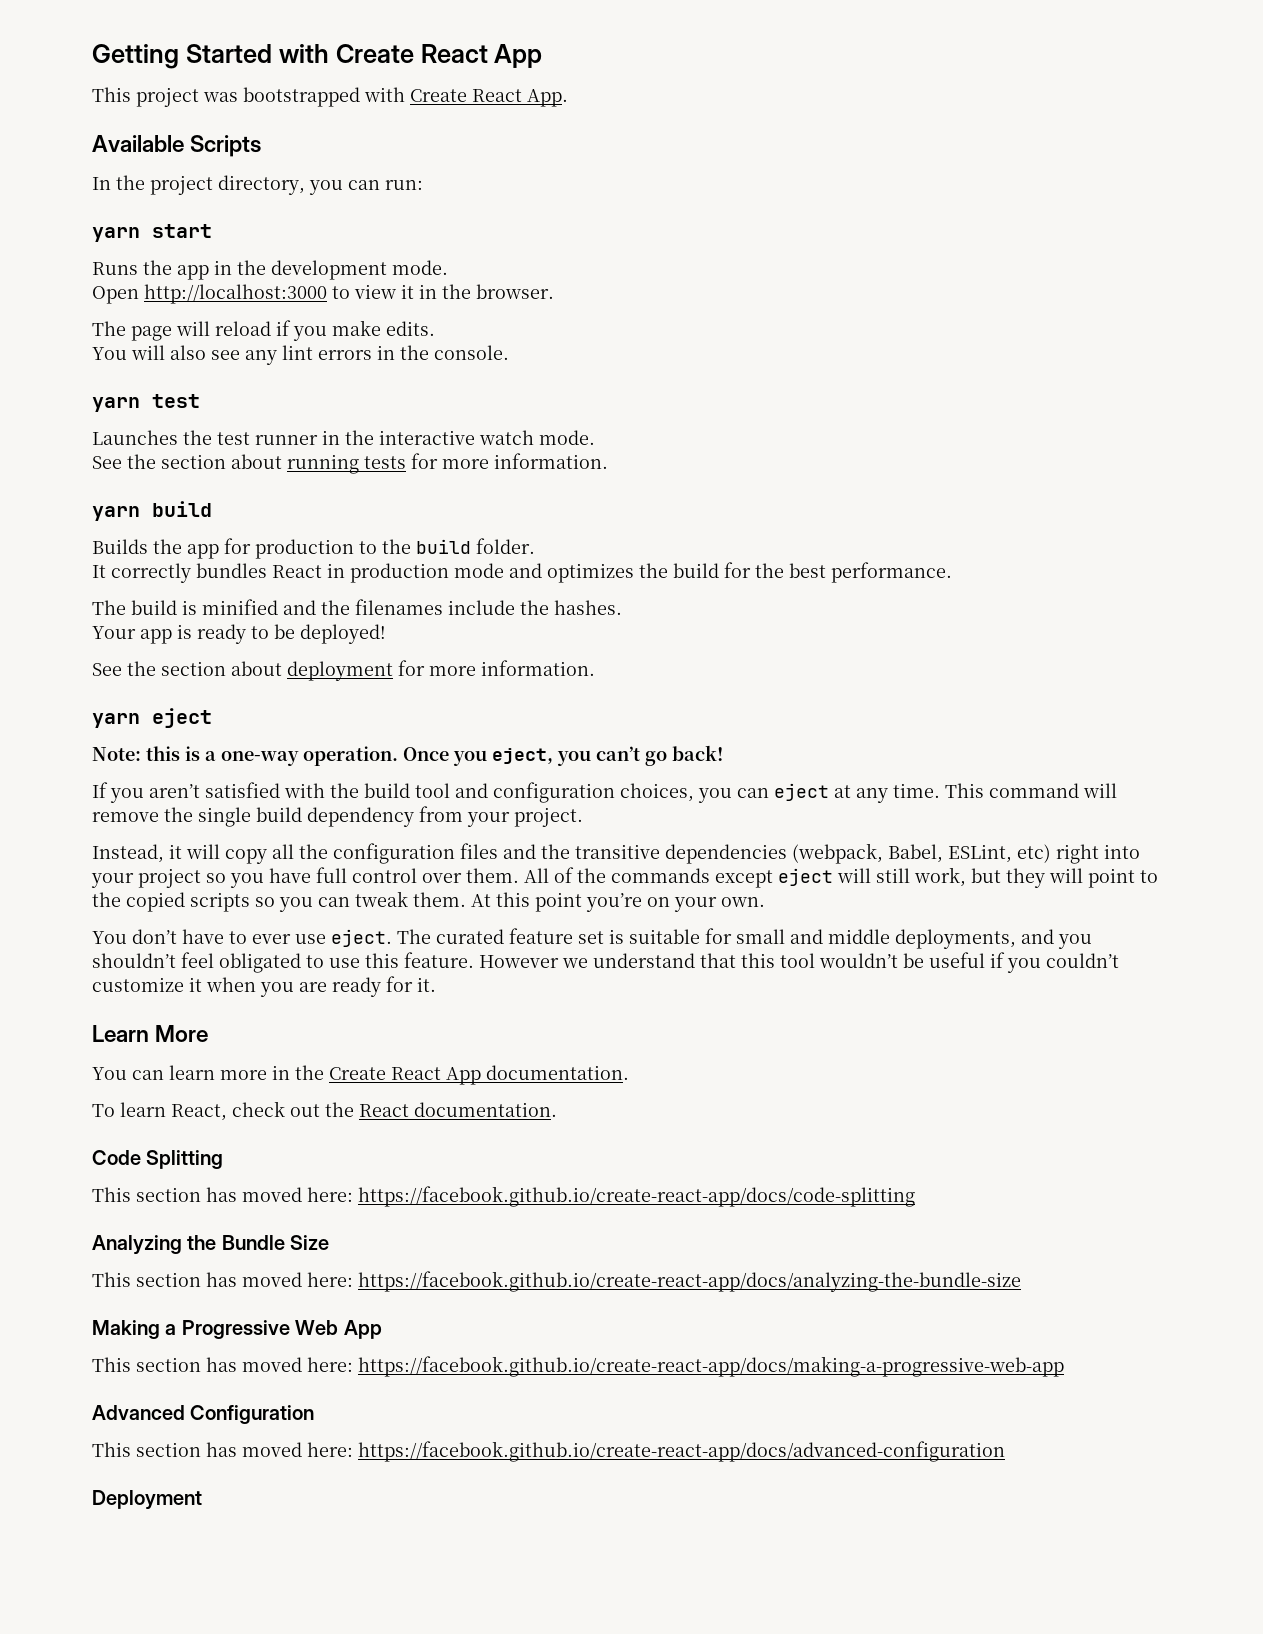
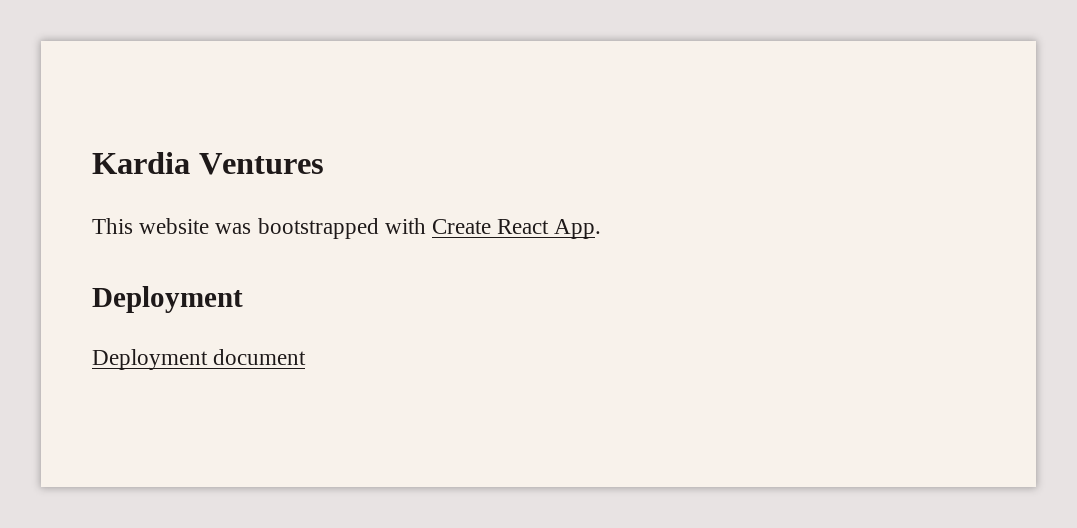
[92,44,543,69] [92,87,199,107] Getting Started with Create React App // This project -> [92,152,324,175] [92,218,210,234] Kardia Ventures // This website
[92,135,262,157] [92,175,423,195] [92,224,212,242] [92,260,448,280] [92,284,554,304] [92,320,435,341] [92,345,509,365] [92,394,200,412] [92,430,595,445] [92,453,608,474] [92,501,212,521] [92,538,535,559] [92,562,952,583] [92,599,622,615] [92,624,386,644] [92,660,595,681] [92,708,212,728] [92,745,723,766] [92,782,1117,803] [92,806,583,827] [92,843,1140,864] [91,867,1158,888] [92,891,765,912] [92,928,1092,949] [92,952,1119,973] [92,976,436,997] [92,1025,209,1042] [92,1065,629,1085] [92,1101,557,1121] [92,1150,224,1169] [92,1186,915,1207] [92,1235,330,1255] [92,1271,1021,1292] [92,1320,382,1339] [92,1356,1064,1377] [92,1405,315,1424] [92,1441,1005,1462] [92,1490,202,1510] Available Scripts // In the project directory, you can run: // yarn start // Runs the app in the development mode. // Open http://localhost:3000 to view it in the browser. // The page will reload if you make edits. // You will also see any lint errors in the console. // yarn test // Launches the test runner in the interactive watch mode. // See the section about running tests for more information. // yarn build // Builds the app for production to the build folder. // It correctly bundles React in production mode and optimizes the build for the best performance. // The build is minified and the filenames include the hashes. // Your app is ready to be deployed! // See the section about deployment for more information. // yarn eject // Note: this is a one-way operation. Once you eject, you can’t go back! // If you aren’t satisfied with the build tool and configuration choices, you can eject at any time. This command will remove the single build dependency from your project. // Instead, it will copy all the configuration files and the transitive dependencies (webpack, Babel, ESLint, etc) right into your project so you have full control over them. All of the commands except eject will still work, but they will point to the copied scripts so you can tweak them. At this point you’re on your own. // You don’t have to ever use eject. The curated feature set is suitable for small and middle deployments, and you shouldn’t feel obligated to use this feature. However we understand that this tool wouldn’t be useful if you couldn’t customize it when you are ready for it. // Learn More // You can learn more in the Create React App documentation. // To learn React, check out the React documentation. // Code Splitting // This section has moved here: https://facebook.github.io/create-react-app/docs/code-splitting // Analyzing the Bundle Size // This section has moved here: https://facebook.github.io/create-react-app/docs/analyzing-the-bundle-size // Making a Progressive Web App // This section has moved here: https://facebook.github.io/create-react-app/docs/making-a-progressive-web-app // Advanced Configuration // This section has moved here: https://facebook.github.io/create-react-app/docs/advanced-configuration // Deployment -> [92,286,243,313] [92,349,307,370] Deployment // Deployment document

